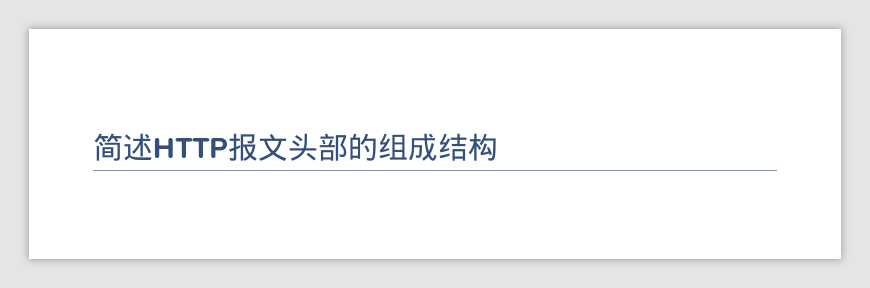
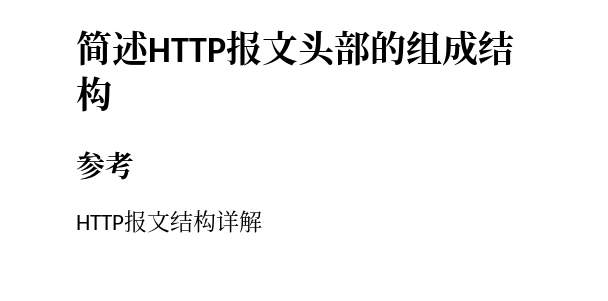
(498, 147) none -> [76,151,134,180] [76,210,262,233] // 参考 // HTTP报文结构详解

